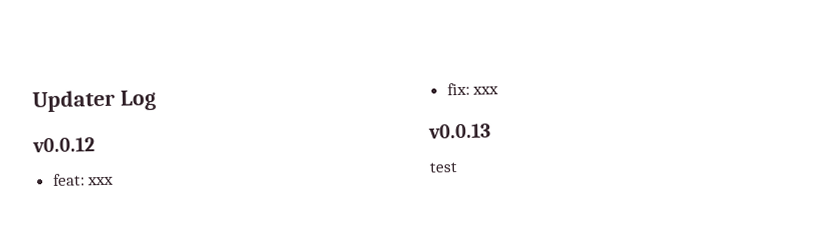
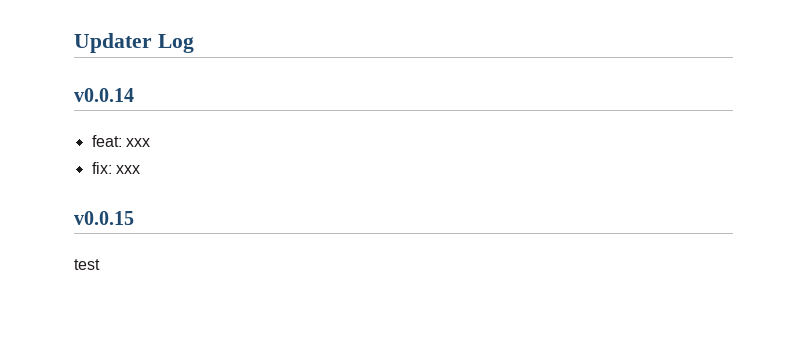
[32,137,95,153] v0.0.12 -> [74,88,134,102] v0.0.14
[428,123,491,139] v0.0.13 -> [74,211,134,225] v0.0.15

